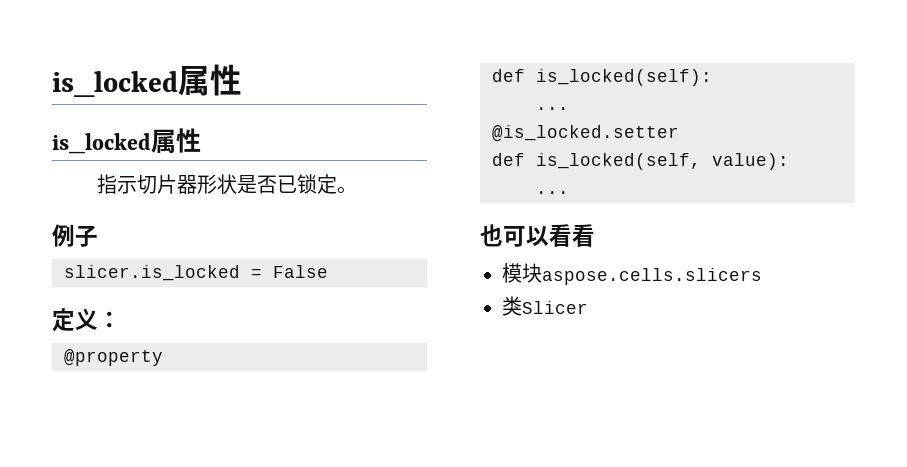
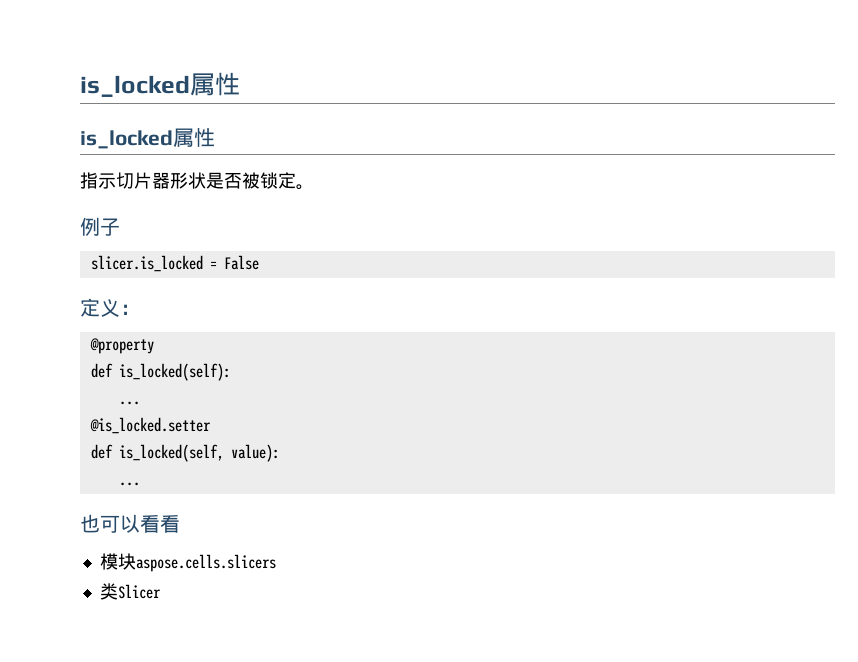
[276,175,297,193] 已 -> [242,172,260,189] 被

